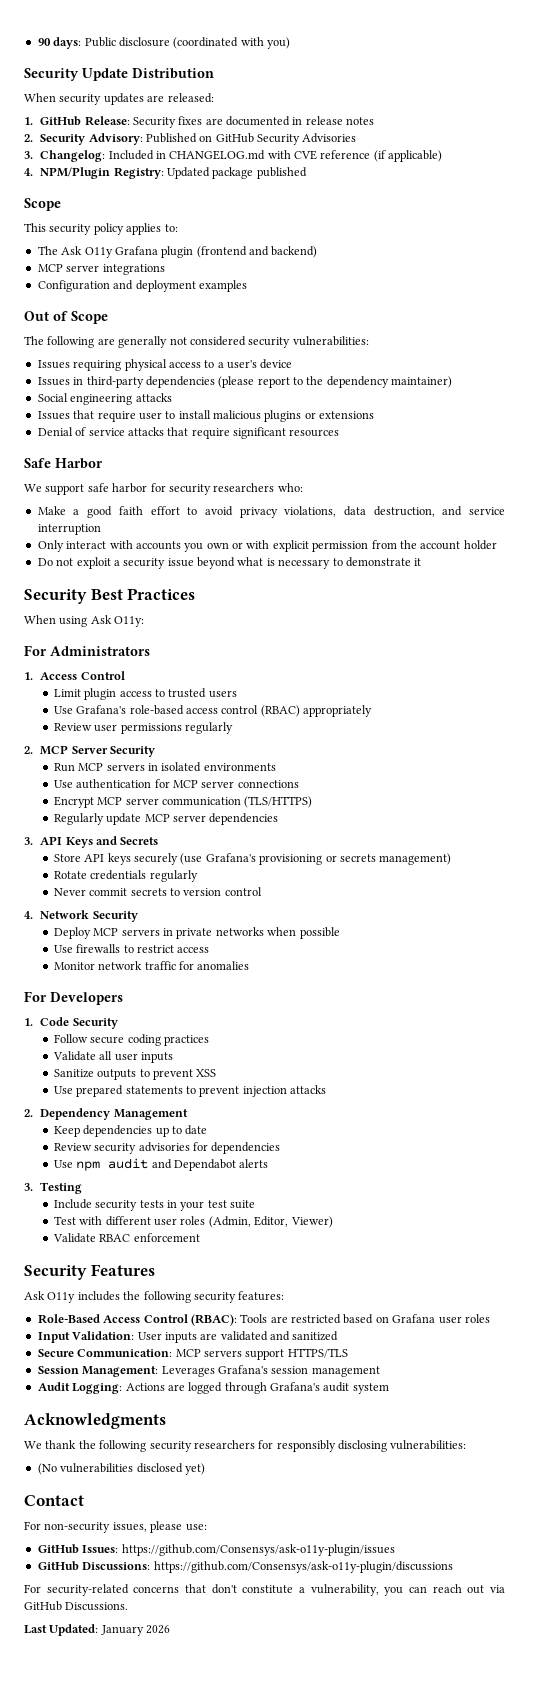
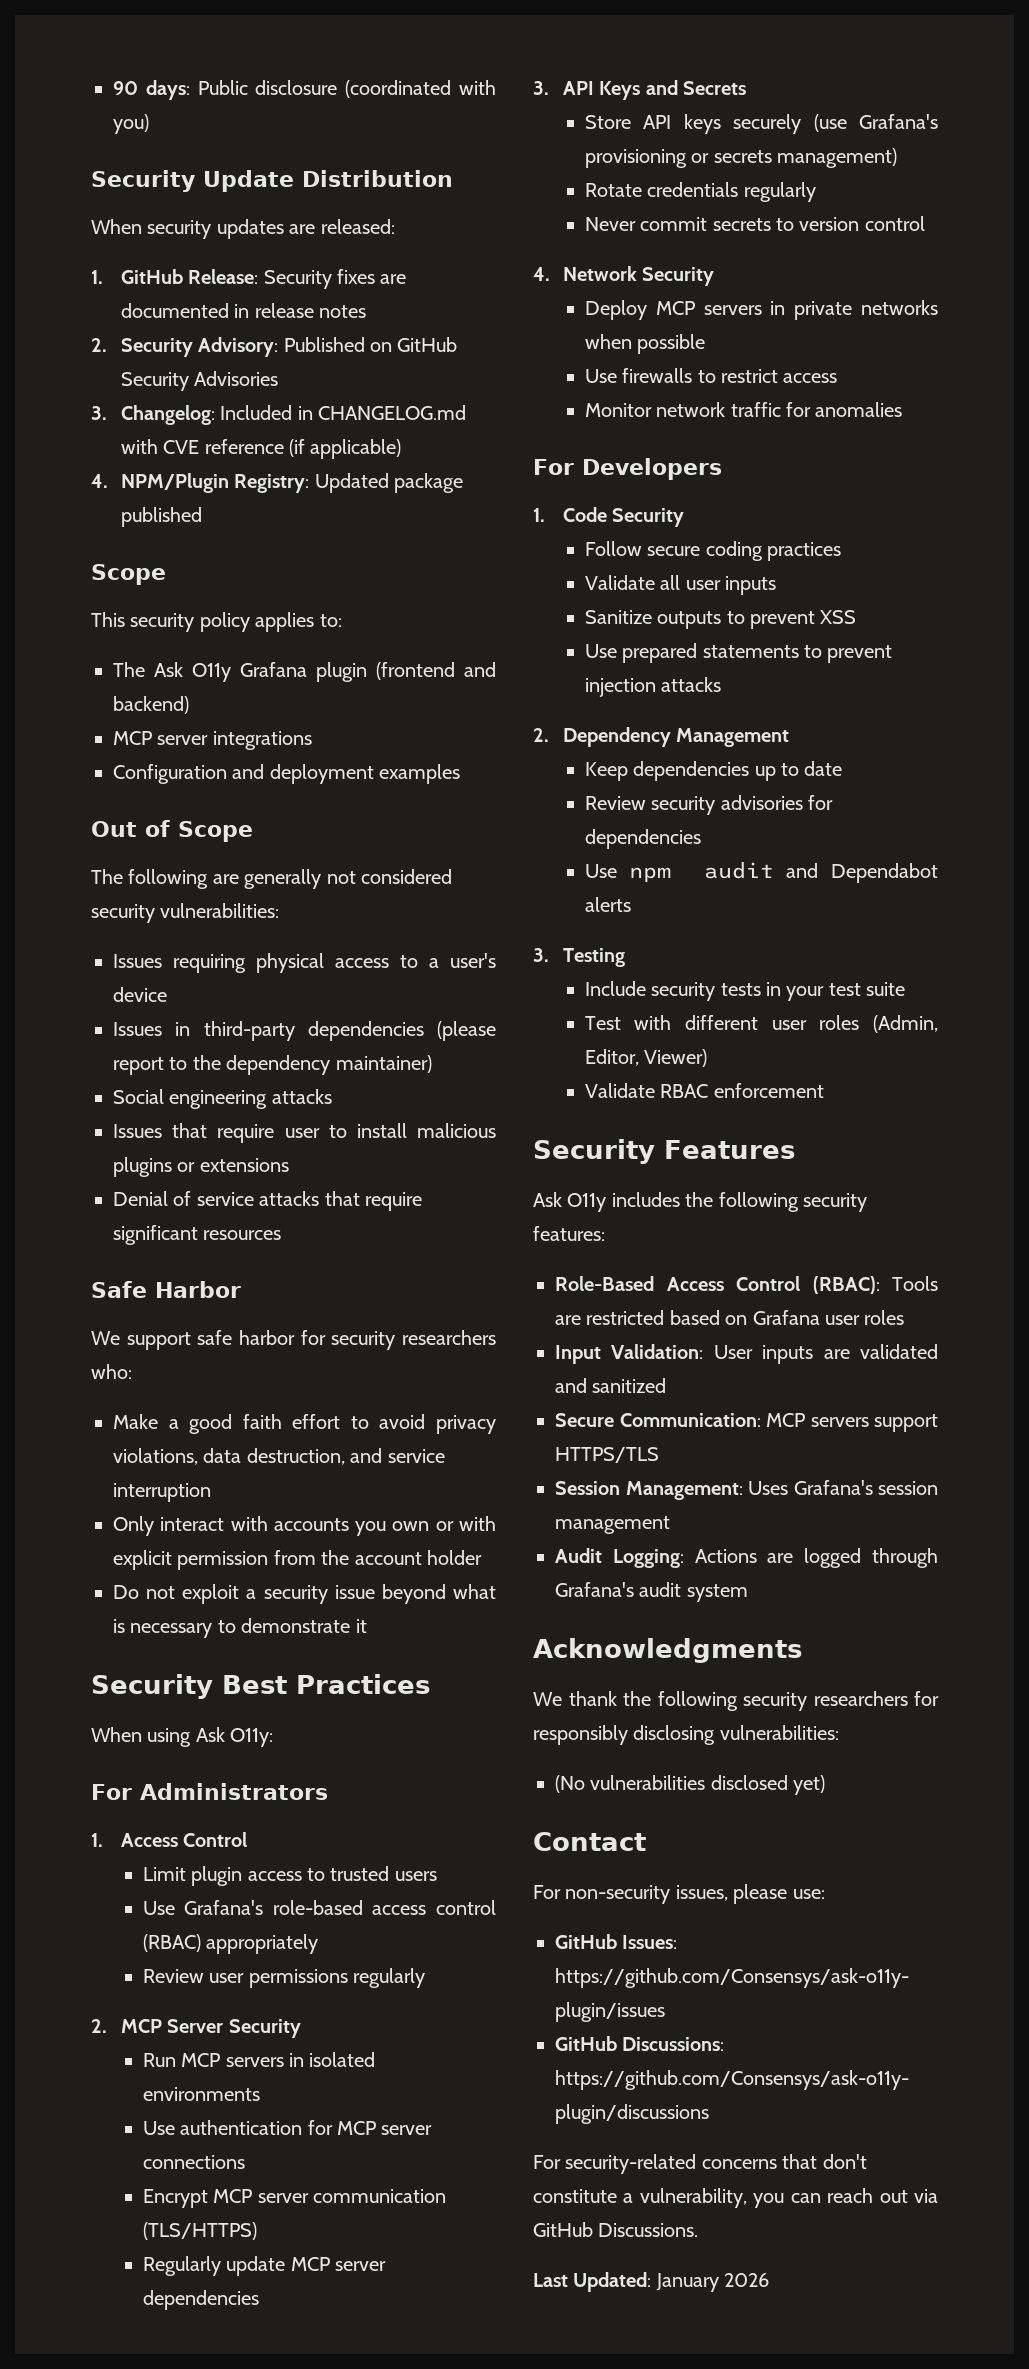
[161,1366,215,1377] Leverages -> [748,1481,788,1495] Uses

